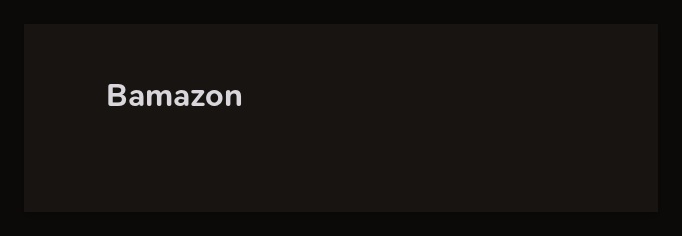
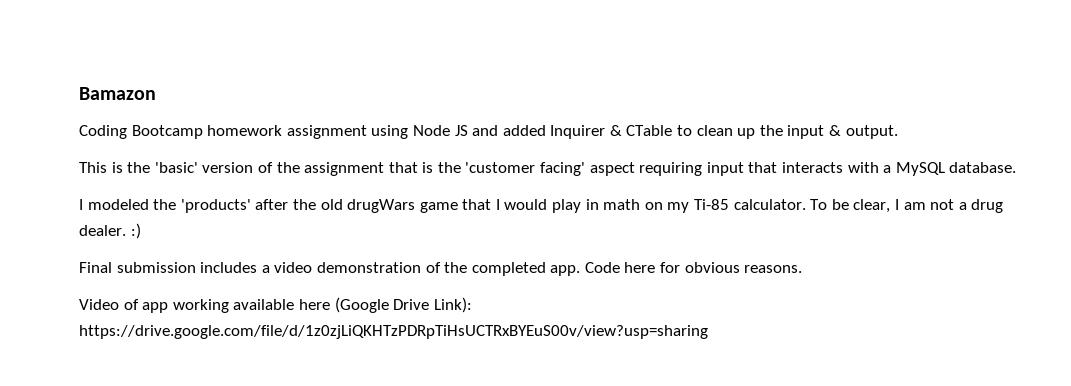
(243, 95) none -> [79,125,898,139] [79,162,1017,176] [79,199,1004,213] [79,223,141,239] [79,262,803,276] [79,297,472,313] [79,325,708,339] // Coding Bootcamp homework assignment using Node JS and added Inquirer & CTable to clean up the input & output. // This is the 'basic' version of the assignment that is the 'customer facing' aspect requiring input that interacts with a MySQL database. // I modeled the 'products' after the old drugWars game that I would play in math on my Ti-85 calculator. To be clear, I am not a drug dealer. :) // Final submission includes a video demonstration of the completed app. Code here for obvious reasons. // Video of app working available here (Google Drive Link): https://drive.google.com/file/d/1z0zjLiQKHTzPDRpTiHsUCTRxBYEuS00v/view?usp=sharing

